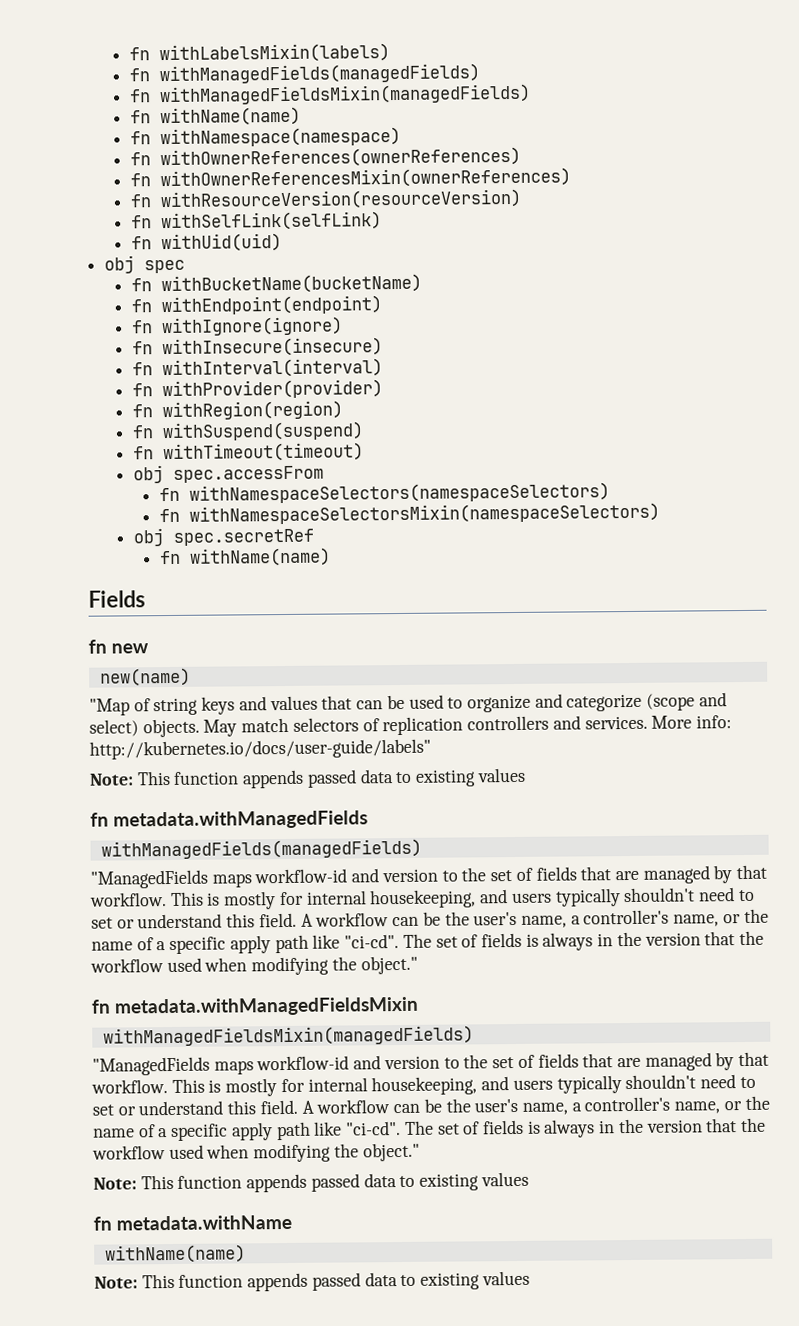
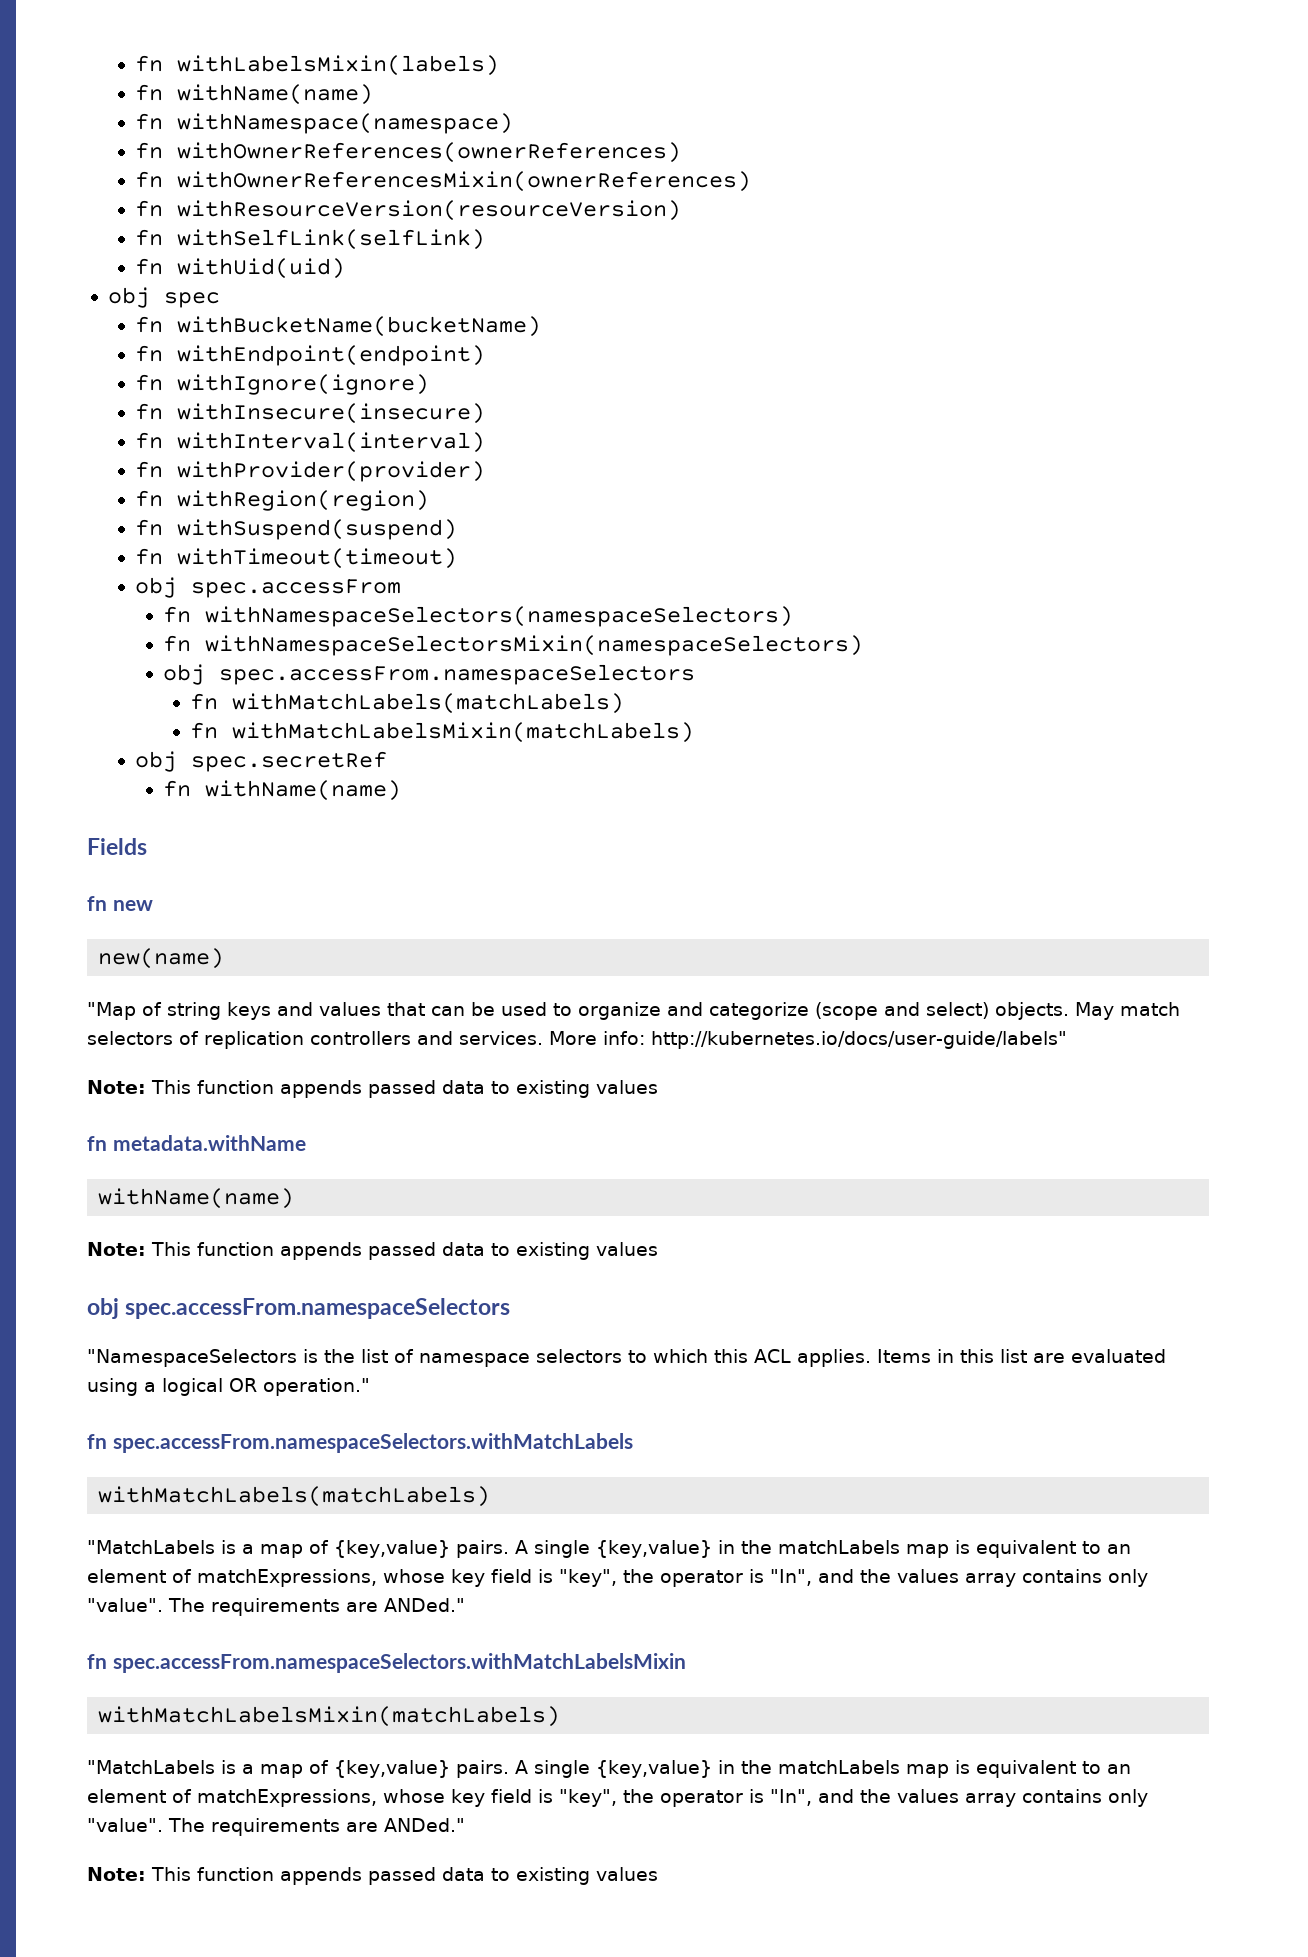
[128,63,480,85] [128,83,531,106] // fn withManagedFields(managedFields) // fn withManagedFieldsMixin(managedFields) -> (500, 65) none
(660, 513) none -> [162,664,695,685] [190,693,625,714] [190,722,695,743] // obj spec.accessFrom.namespaceSelectors // fn withMatchLabels(matchLabels) // fn withMatchLabelsMixin(matchLabels)
[90,810,369,830] [100,838,422,860] [90,864,768,889] [89,887,755,910] [91,908,769,929] [91,930,765,955] [90,955,418,976] [91,996,420,1017] [102,1025,474,1047] [92,1051,770,1076] [91,1074,756,1097] [92,1095,770,1116] [93,1117,767,1142] [92,1142,420,1163] [93,1171,529,1193] // fn metadata.withManagedFields // withManagedFields(managedFields) // "ManagedFields maps workflow-id and version to the set of fields that are managed by that workflow. This is mostly for internal housekeeping, and users typically shouldn't need to set or understand this field. A workflow can be the user's name, a controller's name, or the name of a specific apply path like "ci-cd". The set of fields is always in the version that the workflow used when modifying the object." // fn metadata.withManagedFieldsMixin // withManagedFieldsMixin(managedFields) // "ManagedFields maps workflow-id and version to the set of fields that are managed by that workflow. This is mostly for internal housekeeping, and users typically shouldn't need to set or understand this field. A workflow can be the user's name, a controller's name, or the name of a specific apply path like "ci-cd". The set of fields is always in the version that the workflow used when modifying the object." // Note: This function appends passed data to existing values -> (658, 1087) none
(530, 1278) none -> [87,1298,511,1319] [87,1349,1166,1367] [87,1378,370,1396] [87,1433,633,1453] [98,1486,491,1507] [87,1540,1131,1558] [87,1569,1148,1587] [87,1598,465,1616] [87,1653,686,1673] [98,1706,561,1727] [87,1760,1131,1778] [87,1789,1148,1807] [87,1818,465,1836] [87,1867,658,1885] // obj spec.accessFrom.namespaceSelectors // "NamespaceSelectors is the list of namespace selectors to which this ACL applies. Items in this list are evaluated using a logical OR operation." // fn spec.accessFrom.namespaceSelectors.withMatchLabels // withMatchLabels(matchLabels) // "MatchLabels is a map of {key,value} pairs. A single {key,value} in the matchLabels map is equivalent to an element of matchExpressions, whose key field is "key", the operator is "In", and the values array contains only "value". The requirements are ANDed." // fn spec.accessFrom.namespaceSelectors.withMatchLabelsMixin // withMatchLabelsMixin(matchLabels) // "MatchLabels is a map of {key,value} pairs. A single {key,value} in the matchLabels map is equivalent to an element of matchExpressions, whose key field is "key", the operator is "In", and the values array contains only "value". The requirements are ANDed." // Note: This function appends passed data to existing values

